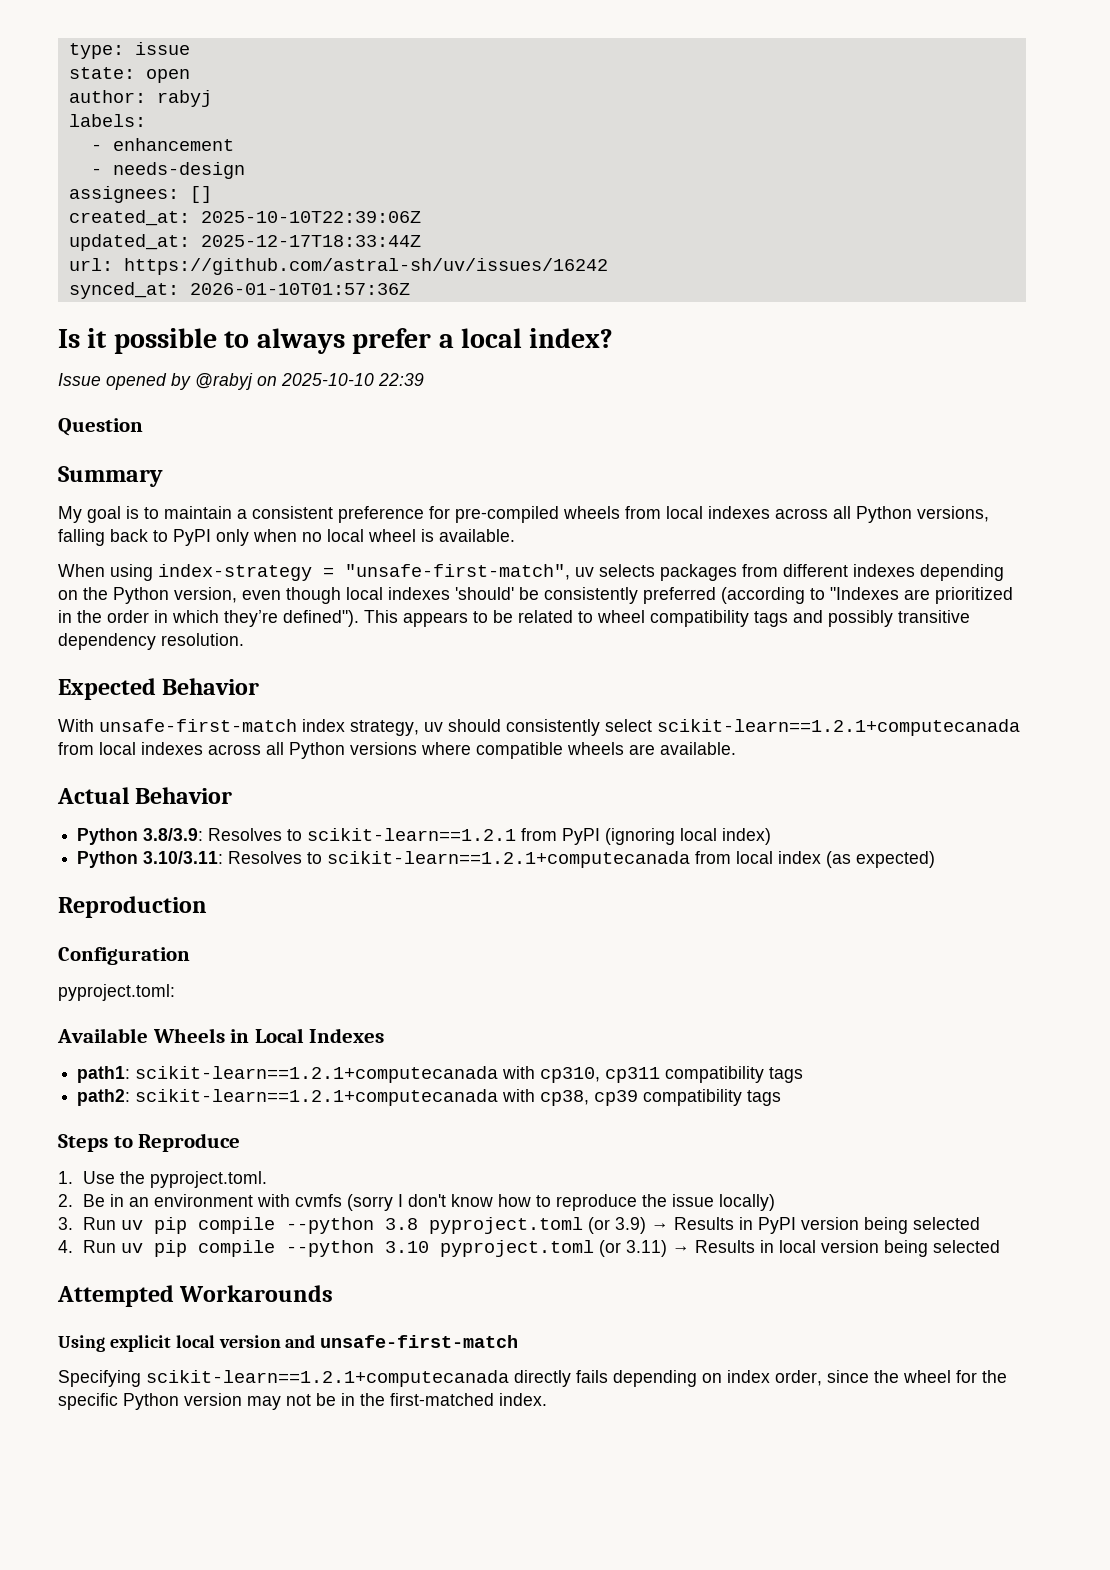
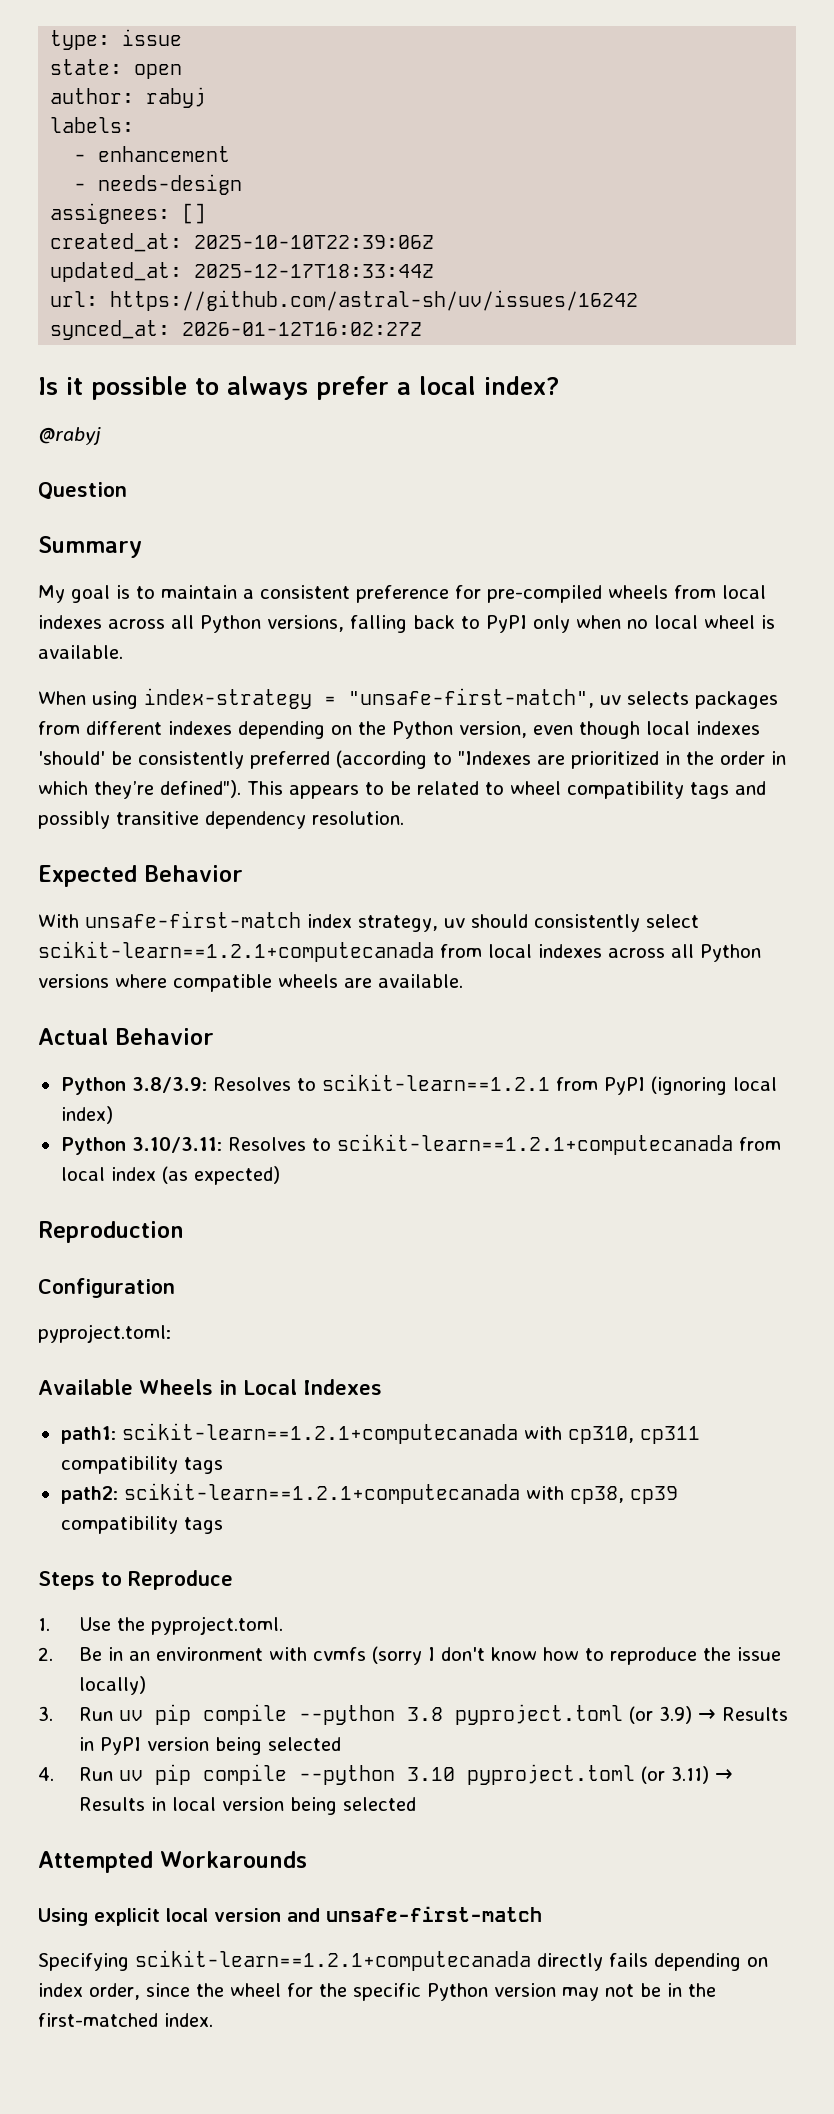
[189,283,410,295] 2026-01-10T01:57:36Z -> [182,322,423,336] 2026-01-12T16:02:27Z
[58,373,424,390] Issue opened by @rabyj on 2025-10-10 22:39 -> [38,427,101,445] @rabyj

